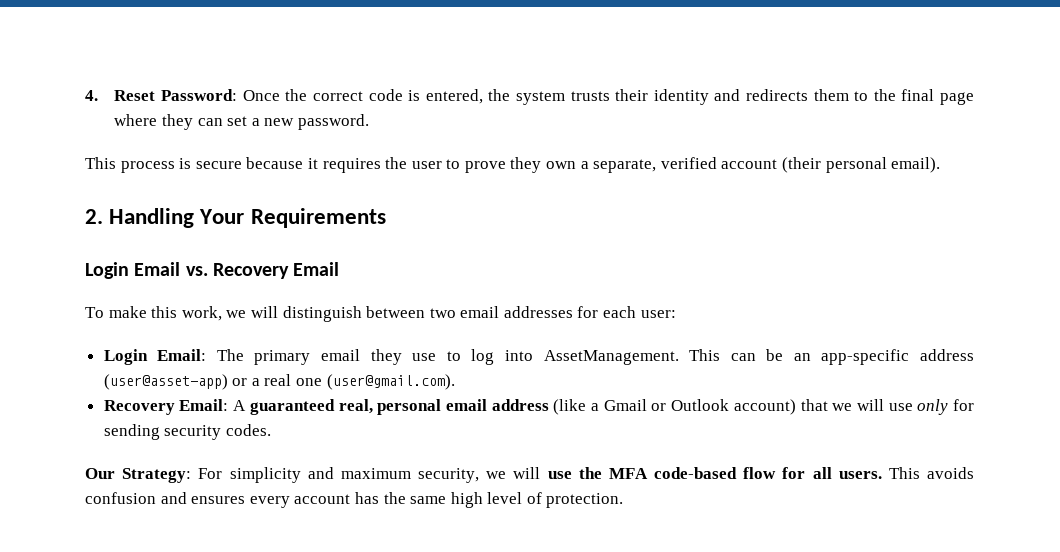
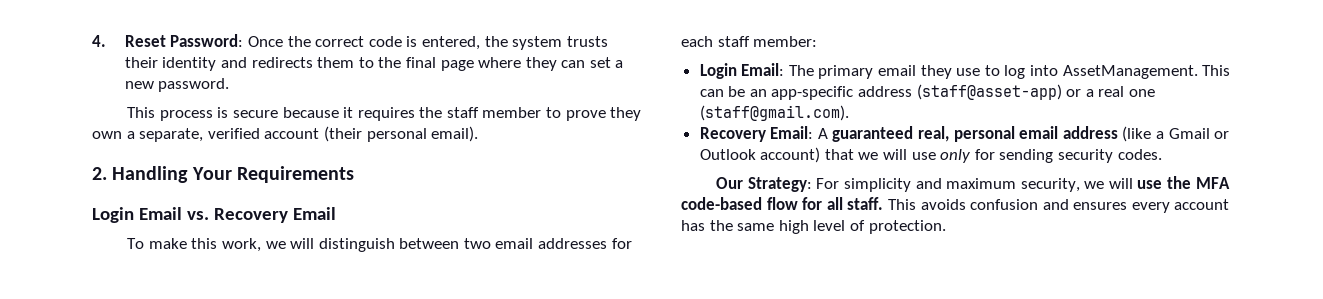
[411,161,442,169] user -> [446,107,542,118] staff member
[640,310,676,318] user: -> [717,36,818,47] staff member:
[103,374,228,390] (user@asset-app) -> [916,84,1062,100] (staff@asset-app)
[326,374,455,390] (user@gmail.com). -> [699,105,849,121] (staff@gmail.com).
[838,471,882,479] users. -> [847,197,884,210] staff.

